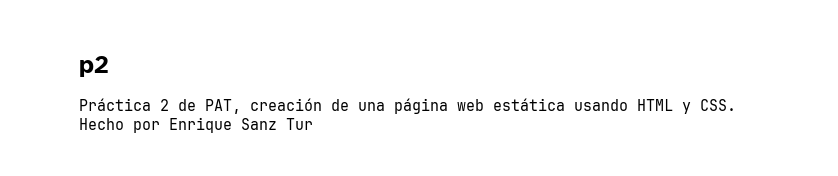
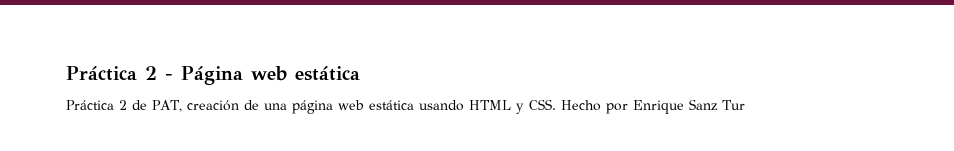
[79,56,109,77] p2 -> [66,66,360,85] Práctica 2 - Página web estática

